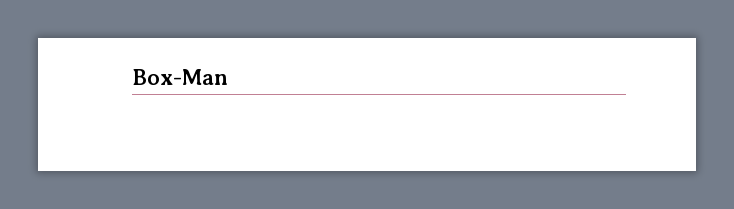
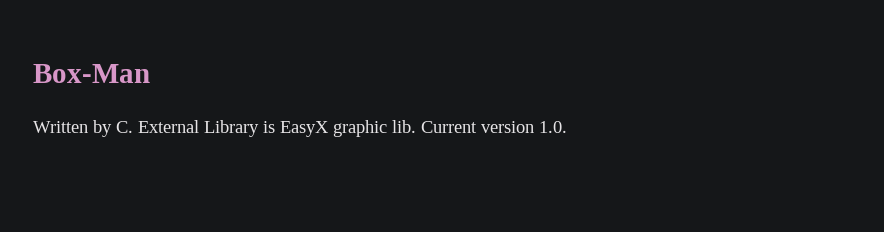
(228, 77) none -> [33,120,567,137] // Written by C. External Library is EasyX graphic lib. Current version 1.0.

